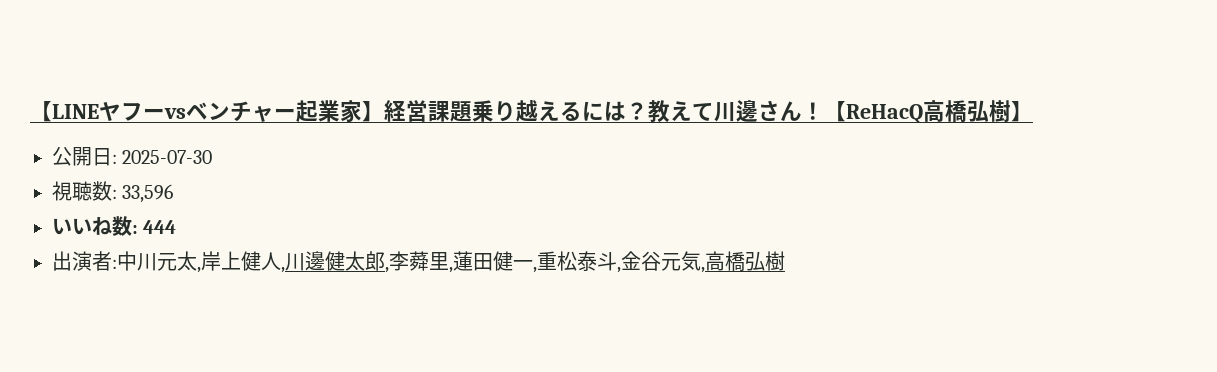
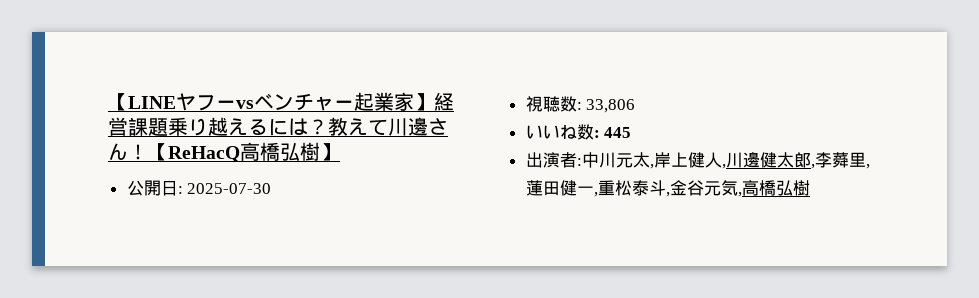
[122,184,174,203] 33,596 -> [586,99,636,113] 33,806
[143,220,177,234] 444 -> [604,127,632,138] 445

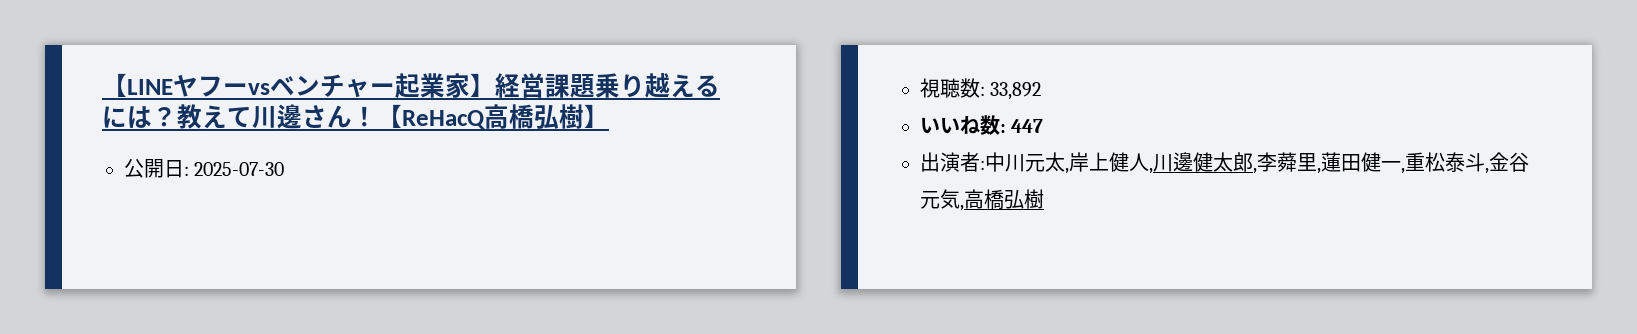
[586,99,636,113] 33,806 -> [990,82,1042,100] 33,892
[604,127,632,138] 445 -> [1011,119,1044,133] 447

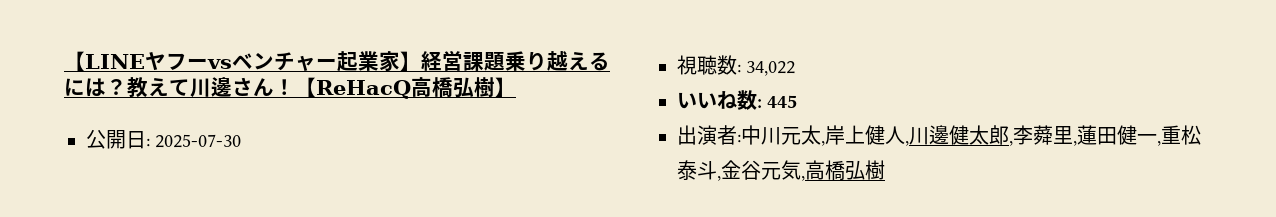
[990,82,1042,100] 33,892 -> [746,61,796,76] 34,022
[1011,119,1044,133] 447 -> [767,95,798,108] 445

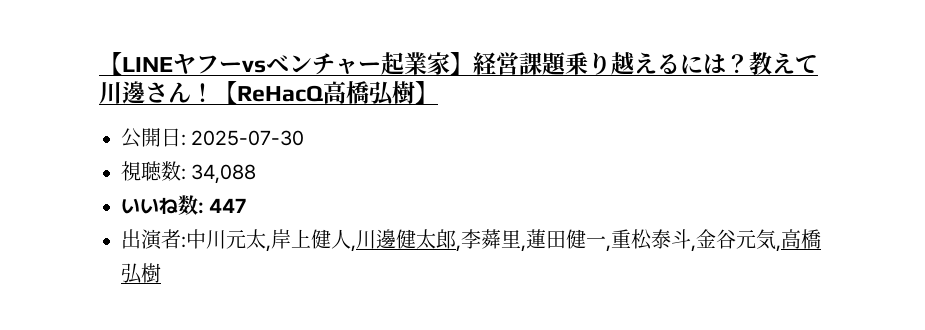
[746,61,796,76] 34,022 -> [191,164,257,184] 34,088
[767,95,798,108] 445 -> [209,198,248,213] 447

